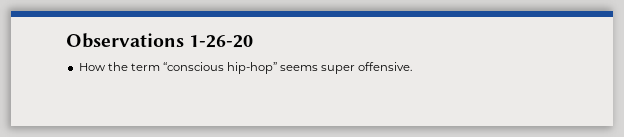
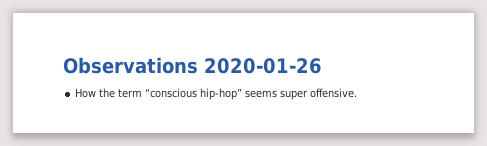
[189,35,254,48] 1-26-20 -> [204,58,322,74] 2020-01-26

